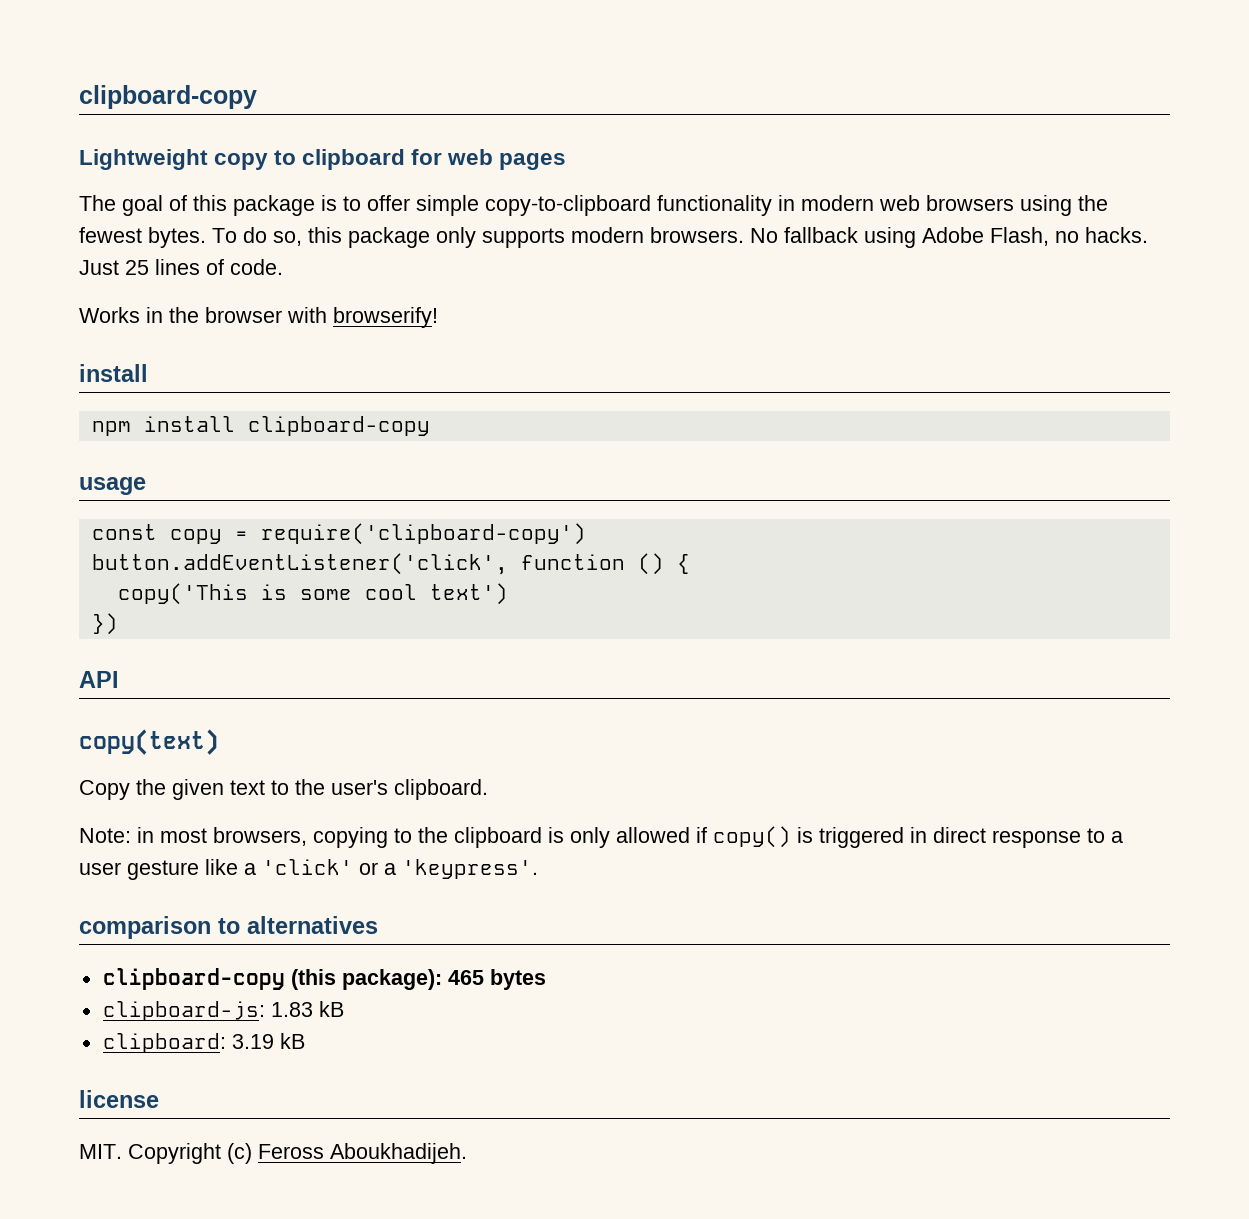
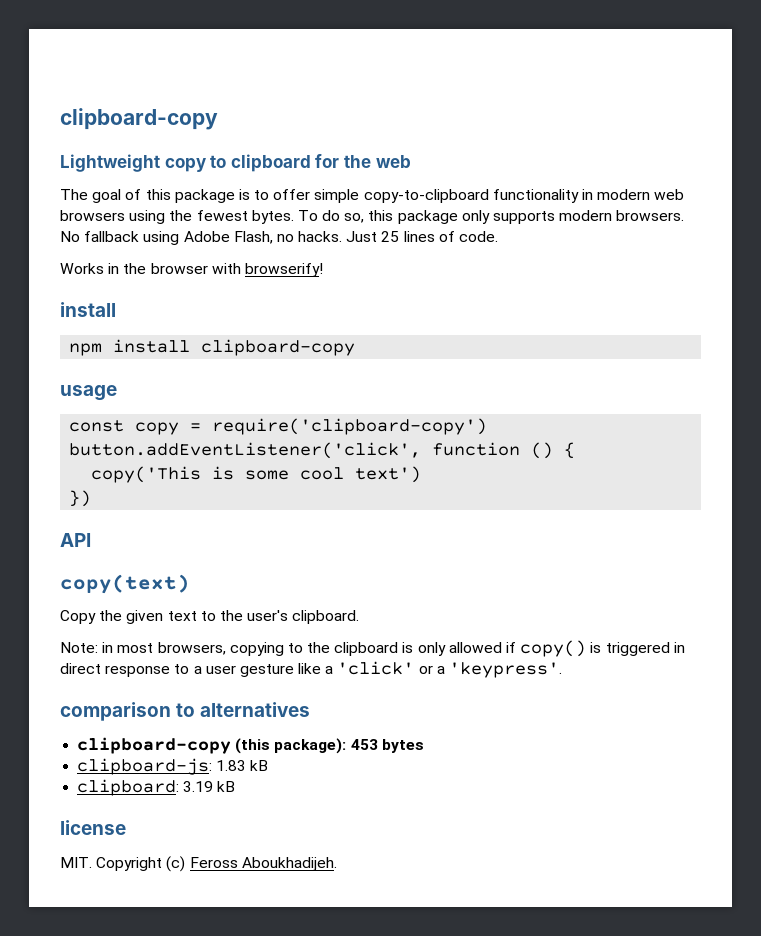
[447,149,567,170] web pages -> [343,155,411,168] the web
[447,970,484,985] 465 -> [350,739,378,750] 453

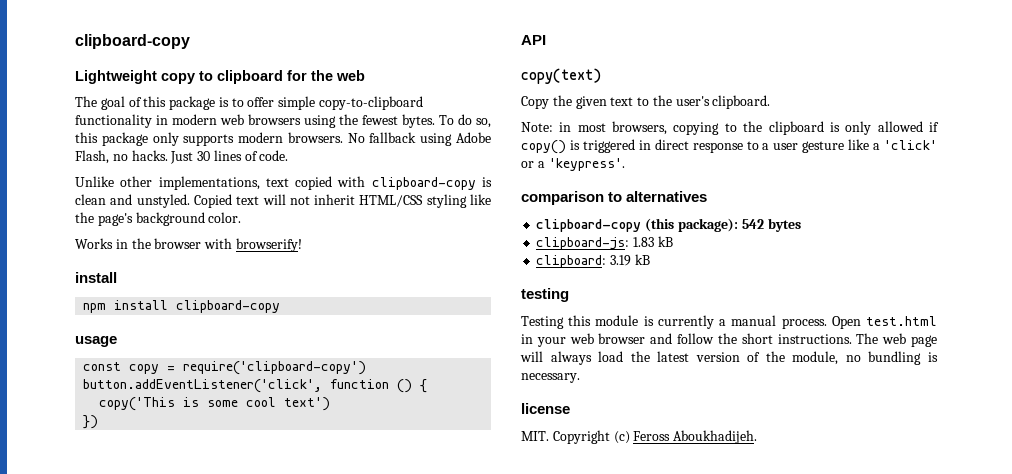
[381,231,400,242] 25 -> [197,151,211,161] 30
(499, 236) none -> [75,176,492,190] [75,194,492,208] [75,212,242,226] // Unlike other implementations, text copied with clipboard-copy is clean and unstyled. Copied text will not inherit HTML/CSS styling like the page's background color.
[350,739,378,750] 453 -> [741,219,764,229] 542
(236, 786) none -> [521,288,569,302] [521,315,937,329] [521,333,937,347] [520,351,938,365] [521,373,580,383] // testing // Testing this module is currently a manual process. Open test.html in your web browser and follow the short instructions. The web page will always load the latest version of the module, no bundling is necessary.

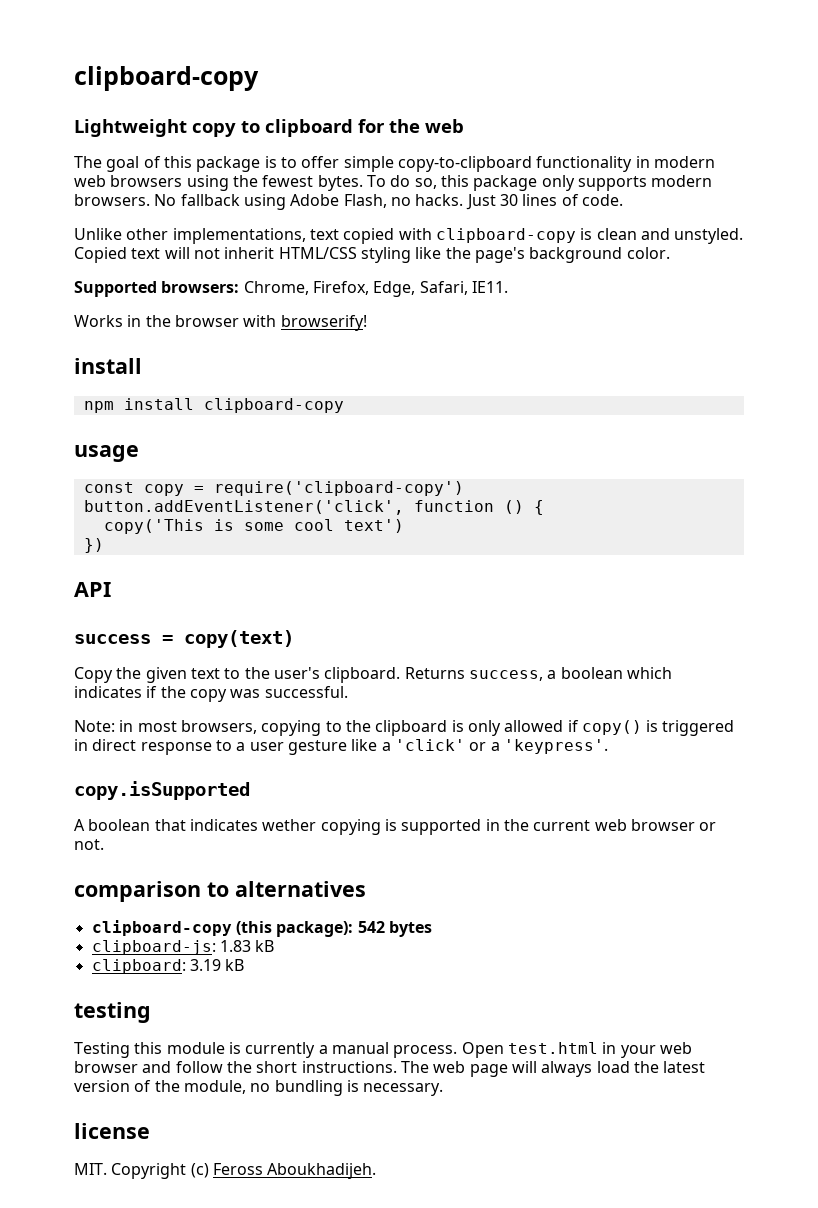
(242, 217) none -> [74,281,508,297] // Supported browsers: Chrome, Firefox, Edge, Safari, IE11.
(546, 40) none -> [74,634,173,644] success =
(771, 102) none -> [404,667,672,681] [74,686,348,702] Returns success, a boolean which indicates if the copy was successful.
(625, 164) none -> [74,781,250,800] [74,819,717,835] [74,839,104,850] // copy.isSupported // A boolean that indicates wether copying is supported in the current web browser or not.

